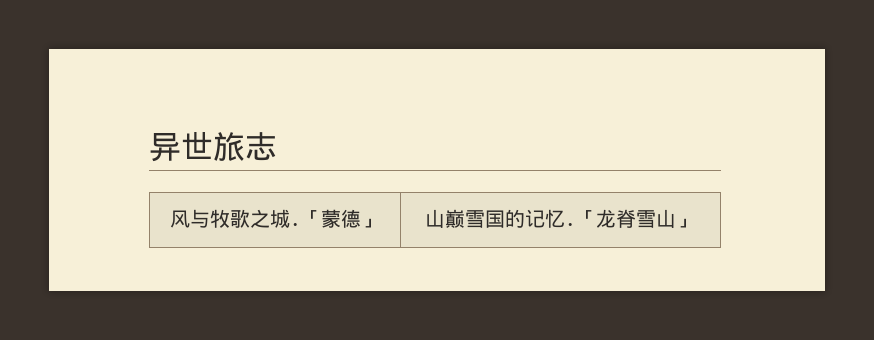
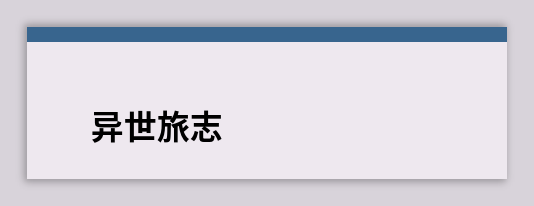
[169,209,381,228] [425,209,696,228] // 风与牧歌之城.「蒙德」 | 山巅雪国的记忆.「龙脊雪山」 -> (223, 126) none

